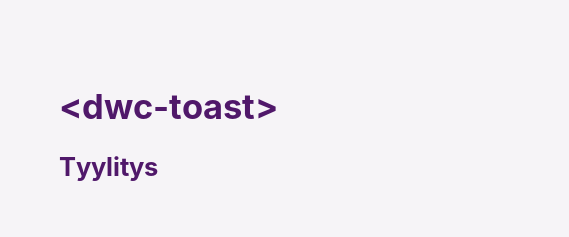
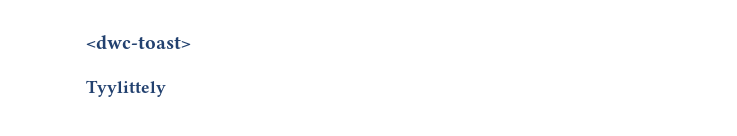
[59,156,158,181] Tyylitys -> [86,80,166,97] Tyylittely

